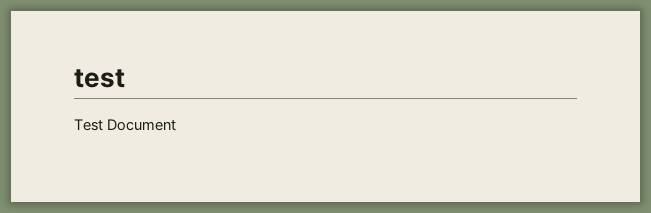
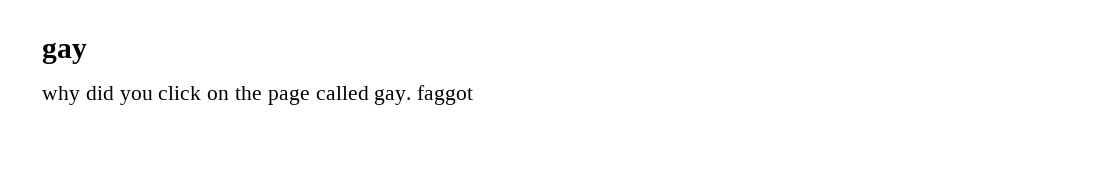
[74,69,125,88] [74,119,177,131] test // Test Document -> [42,42,87,64] [42,85,474,105] gay // why did you click on the page called gay. faggot

